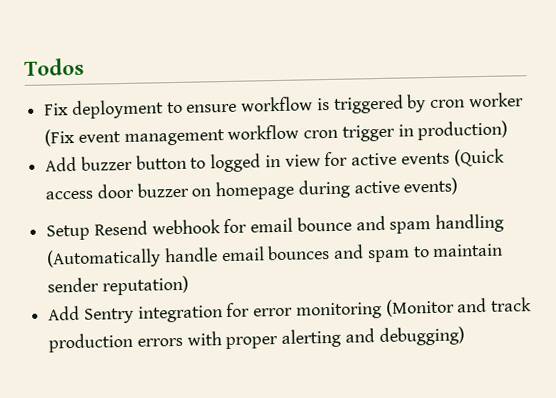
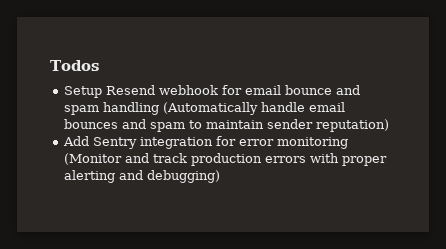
[44,92,524,120] [44,120,509,147] [45,148,505,173] [45,177,459,201] // Fix deployment to ensure workflow is triggered by cron worker (Fix event management workflow cron trigger in production) // Add buzzer button to logged in view for active events (Quick access door buzzer on homepage during active events) -> (99, 65) none

